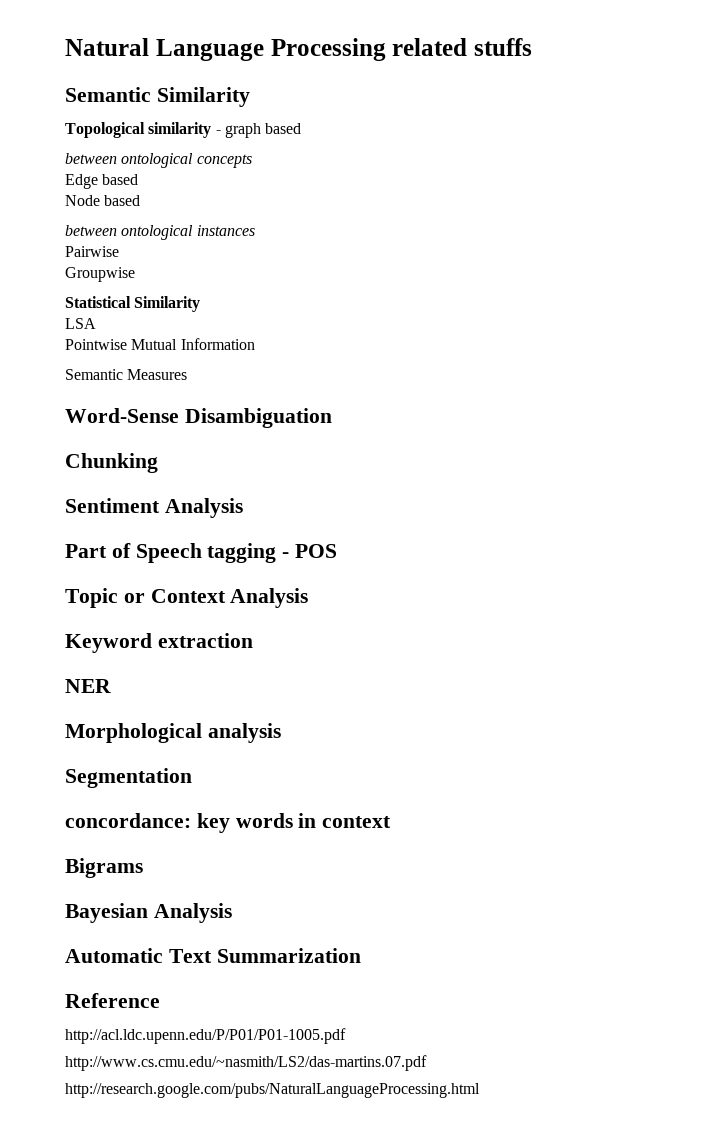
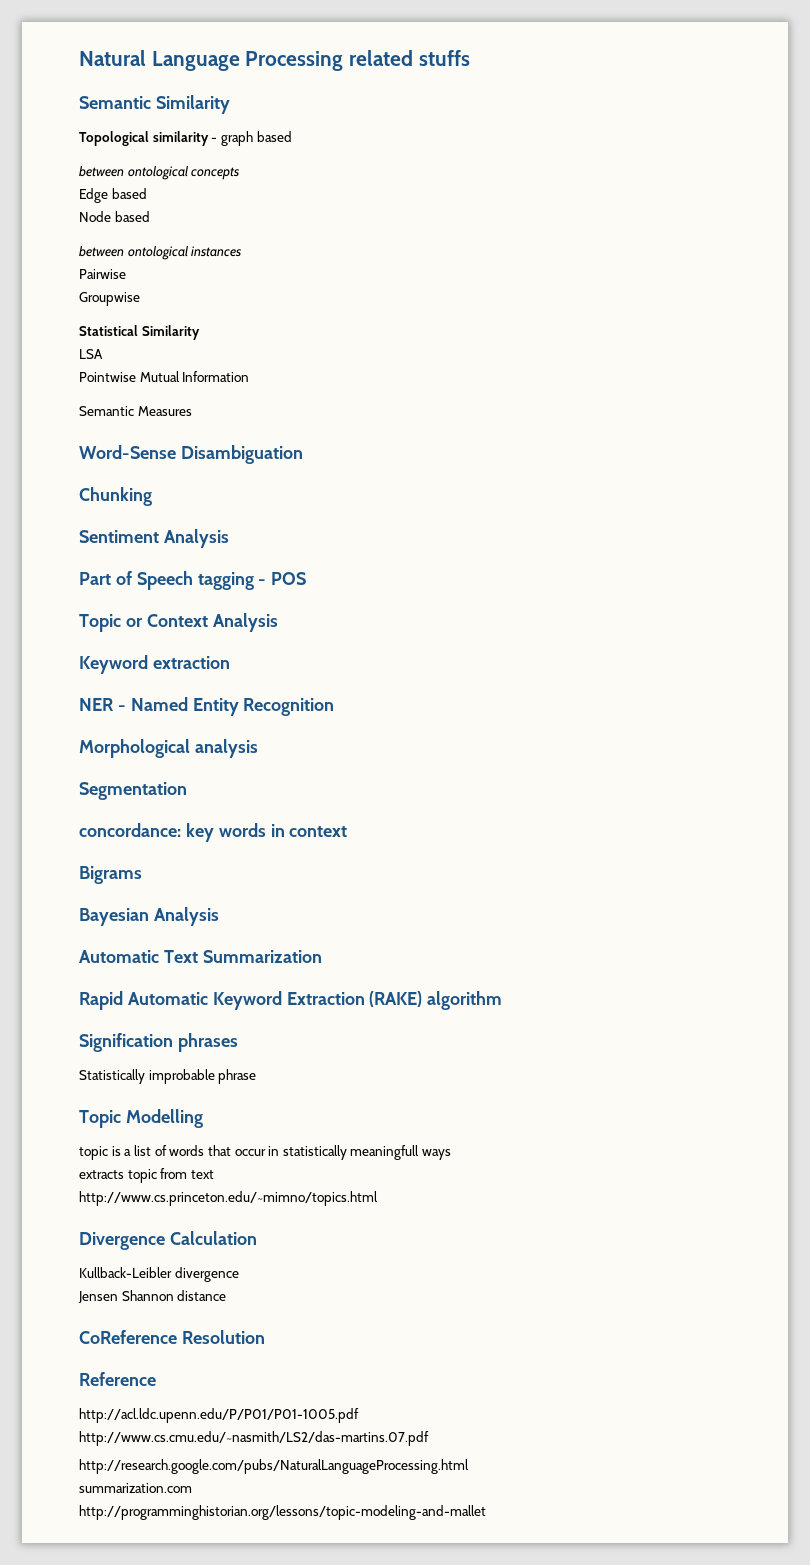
(111, 686) none -> [117,697,335,716] - Named Entity Recognition
(361, 955) none -> [79,991,503,1010] [79,1033,238,1052] [79,1069,257,1084] [79,1109,203,1128] [79,1145,452,1160] [79,1168,214,1183] [79,1191,378,1206] [79,1231,257,1250] [79,1267,239,1282] [78,1290,227,1303] [79,1330,265,1344] // Rapid Automatic Keyword Extraction (RAKE) algorithm // Signification phrases // Statistically improbable phrase // Topic Modelling // topic is a list of words that occur in statistically meaningfull ways // extracts topic from text // http://www.cs.princeton.edu/~mimno/topics.html // Divergence Calculation // Kullback-Leibler divergence // Jensen Shannon distance // CoReference Resolution
(480, 1090) none -> [79,1483,192,1493] [79,1505,486,1520] // summarization.com // http://programminghistorian.org/lessons/topic-modeling-and-mallet

